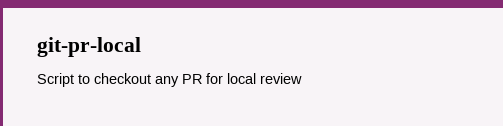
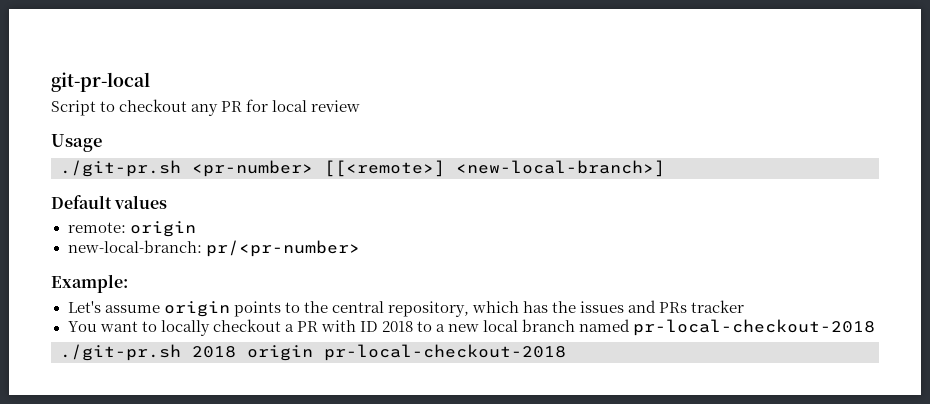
(302, 78) none -> [51,134,102,152] [60,160,665,177] [51,195,168,209] [67,221,196,237] [67,240,360,257] [51,274,128,293] [67,300,745,317] [67,319,876,336] [60,344,566,361] // Usage // ./git-pr.sh <pr-number> [[<remote>] <new-local-branch>] // Default values // remote: origin // new-local-branch: pr/<pr-number> // Example: // Let's assume origin points to the central repository, which has the issues and PRs tracker // You want to locally checkout a PR with ID 2018 to a new local branch named pr-local-checkout-2018 // ./git-pr.sh 2018 origin pr-local-checkout-2018

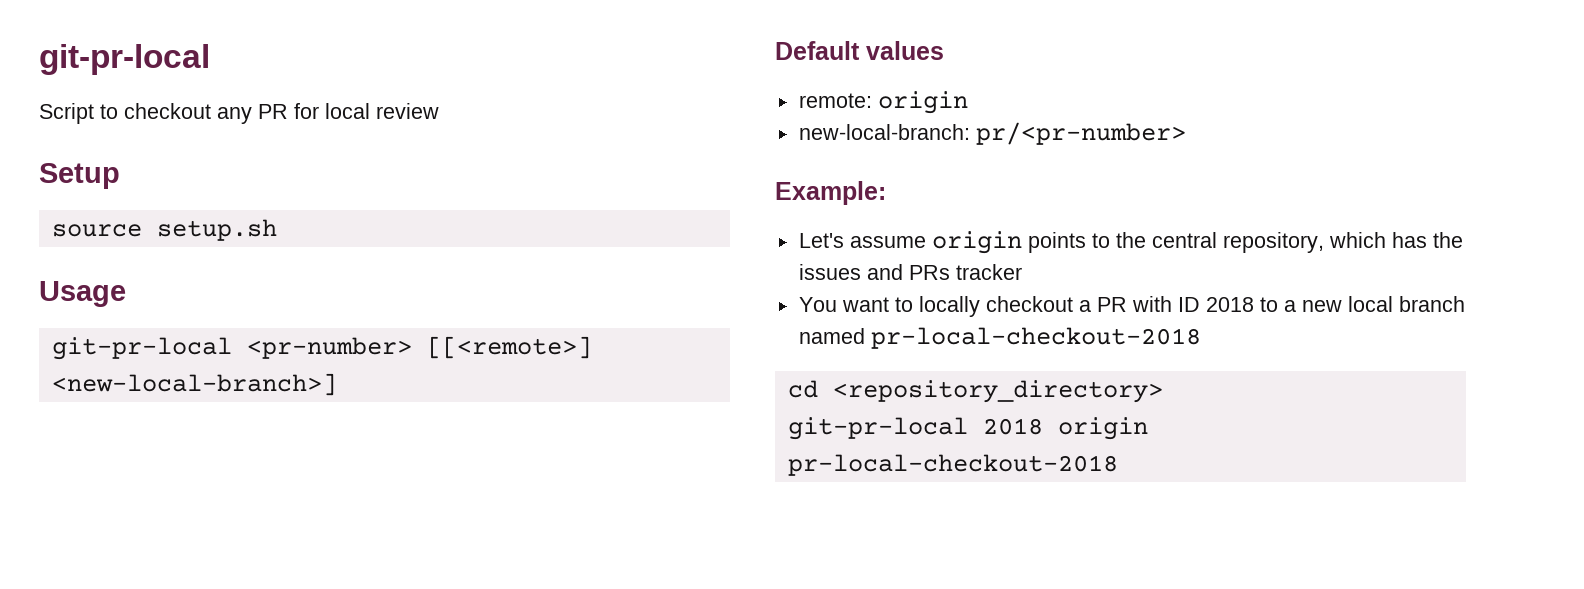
(361, 106) none -> [39,163,120,189] [51,219,277,241] // Setup // source setup.sh
[60,160,181,177] ./git-pr.sh -> [51,337,232,360] git-pr-local
[60,344,181,361] ./git-pr.sh -> [787,380,1163,403] [787,417,968,440] cd <repository_directory> // git-pr-local

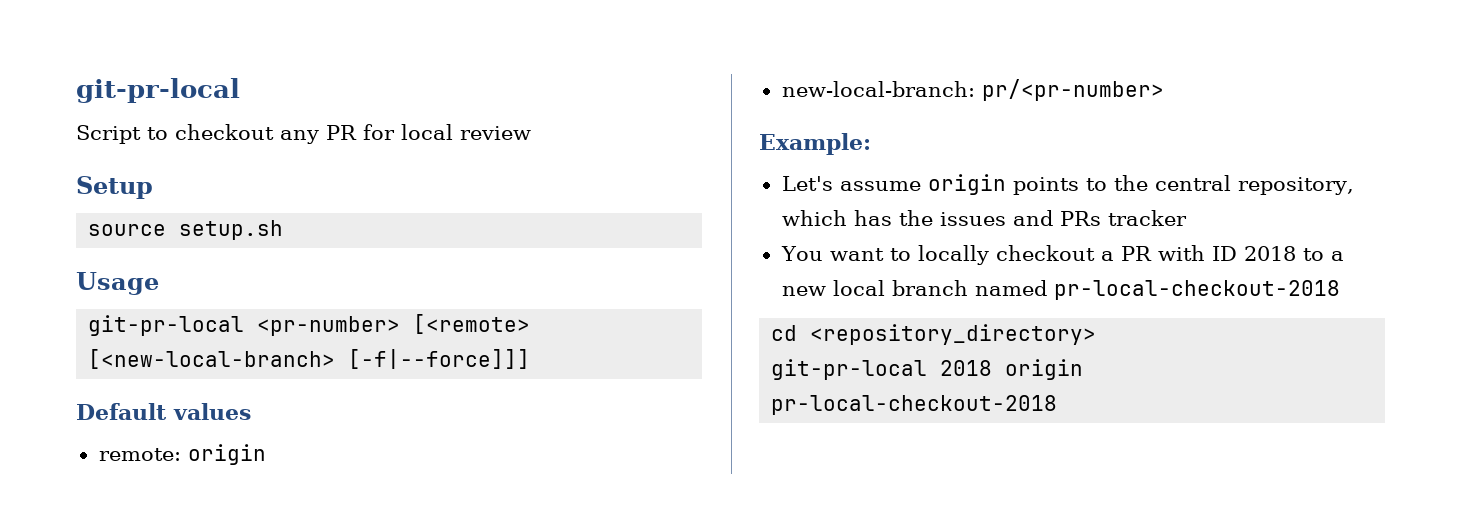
[426,336,592,359] [51,373,337,396] [[<remote>] <new-local-branch>] -> [413,314,531,334] [88,349,531,369] [<remote> [<new-local-branch> [-f|--force]]]

